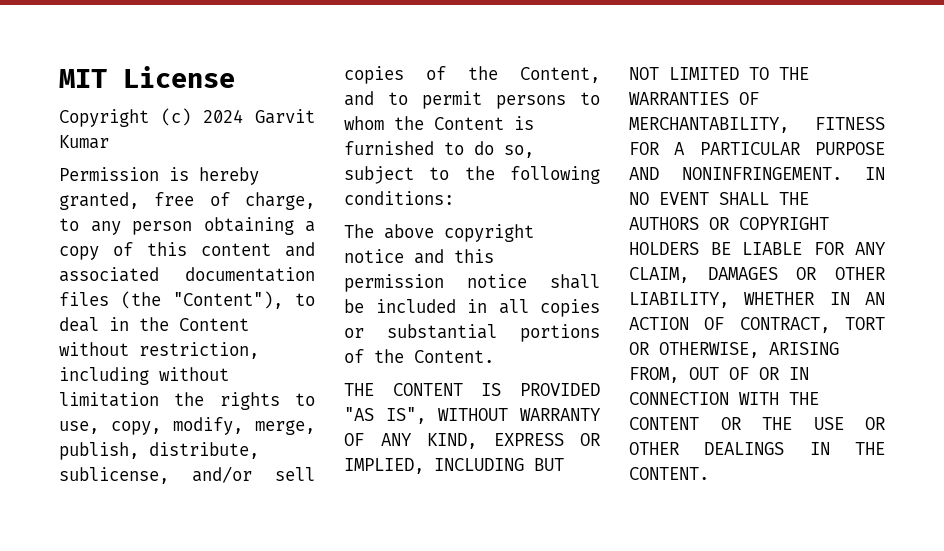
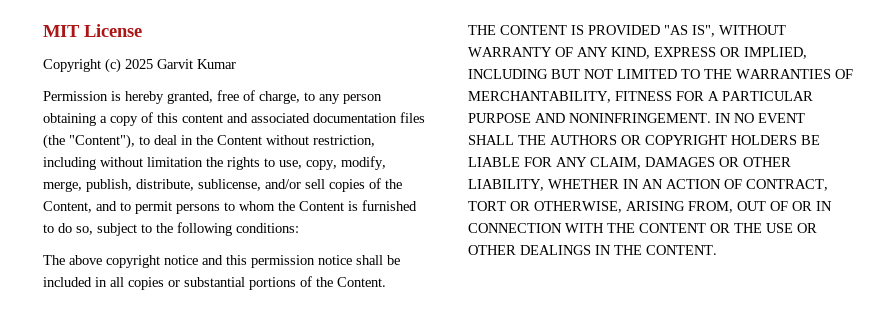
[203,109,243,123] 2024 -> [125,59,153,69] 2025

